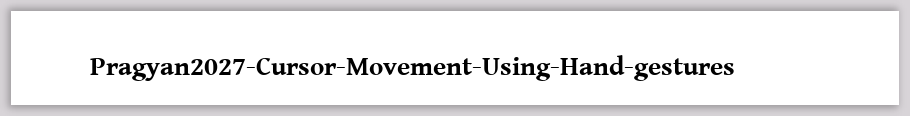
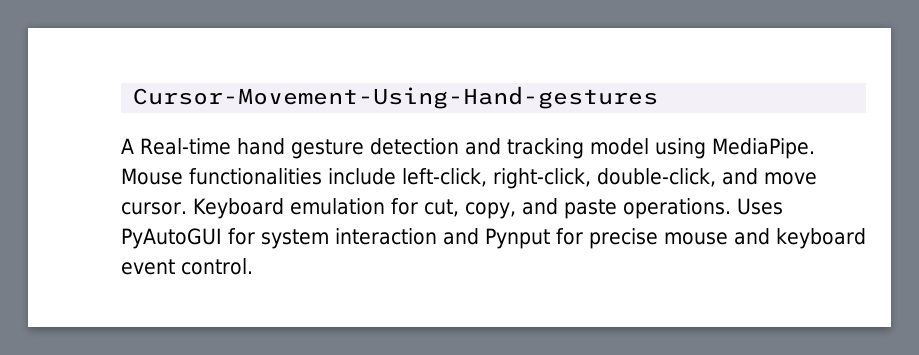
[90,55,735,81] Pragyan2027-Cursor-Movement-Using-Hand-gestures -> [133,86,659,109] [121,138,815,159] [121,168,817,189] [121,198,783,219] [121,228,866,249] [121,258,253,275] Cursor-Movement-Using-Hand-gestures // A Real-time hand gesture detection and tracking model using MediaPipe. Mouse functionalities include left-click, right-click, double-click, and move cursor. Keyboard emulation for cut, copy, and paste operations. Uses PyAutoGUI for system interaction and Pynput for precise mouse and keyboard event control.

